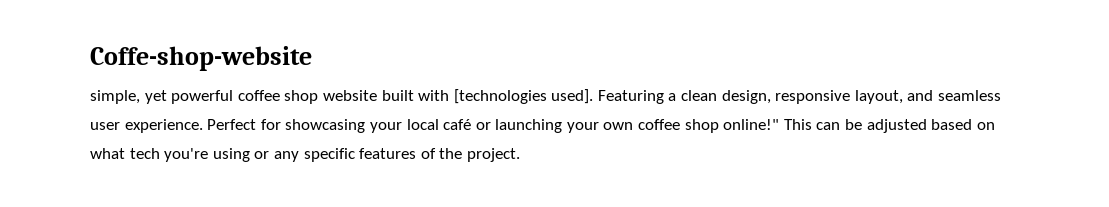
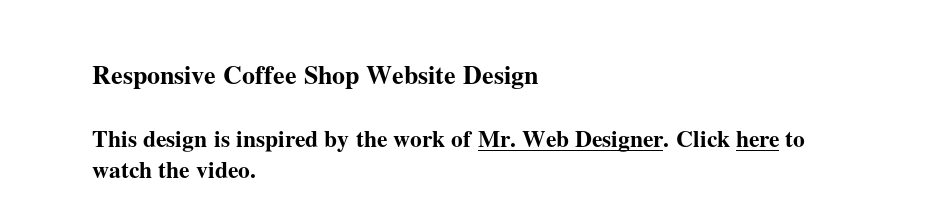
[90,46,312,71] [90,89,1002,104] [90,119,995,133] [90,148,520,162] Coffe-shop-website // simple, yet powerful coffee shop website built with [technologies used]. Featuring a clean design, responsive layout, and seamless user experience. Perfect for showcasing your local café or launching your own coffee shop online!" This can be adjusted based on what tech you're using or any specific features of the project. -> [92,66,539,89] [92,131,806,152] [92,162,256,178] Responsive Coffee Shop Website Design // This design is inspired by the work of Mr. Web Designer. Click here to watch the video.

